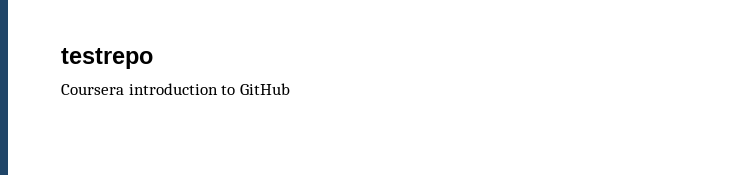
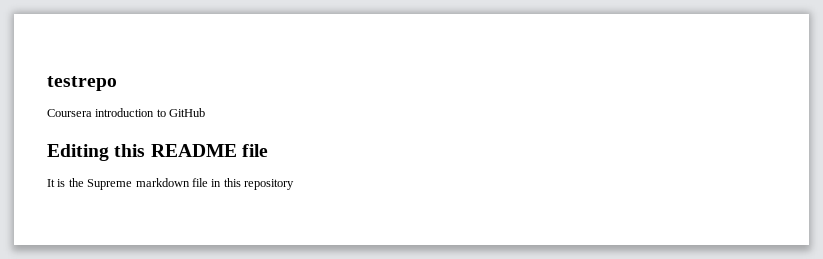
(290, 89) none -> [47,144,268,161] [47,178,294,190] // Editing this README file // It is the Supreme markdown file in this repository

